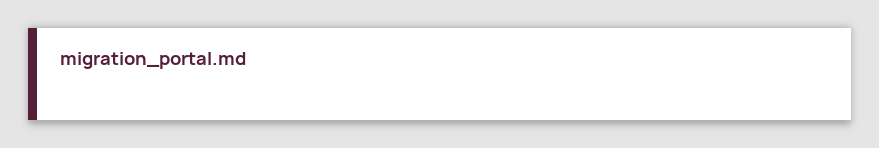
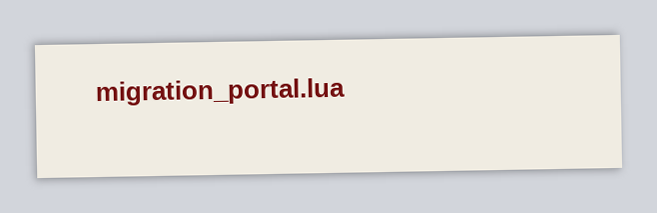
[60,52,246,69] migration_portal.md -> [95,77,345,107] migration_portal.lua

